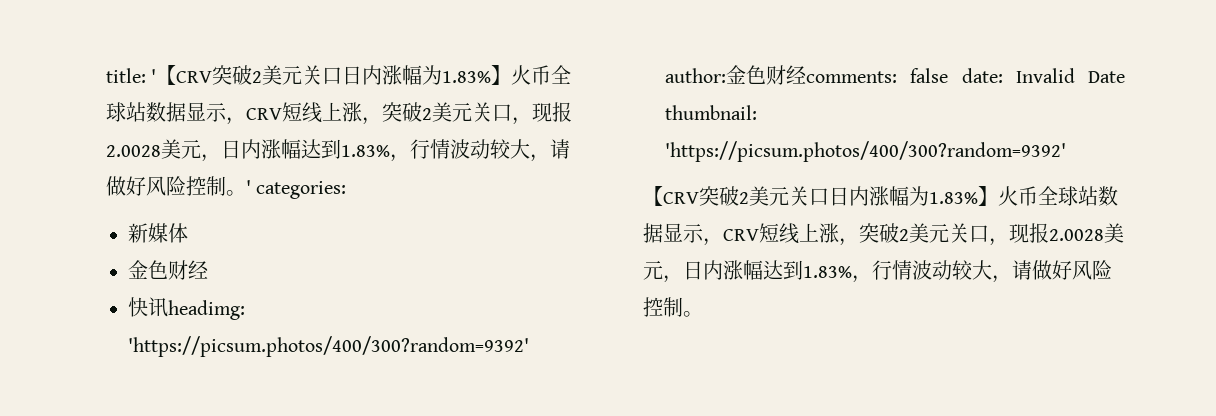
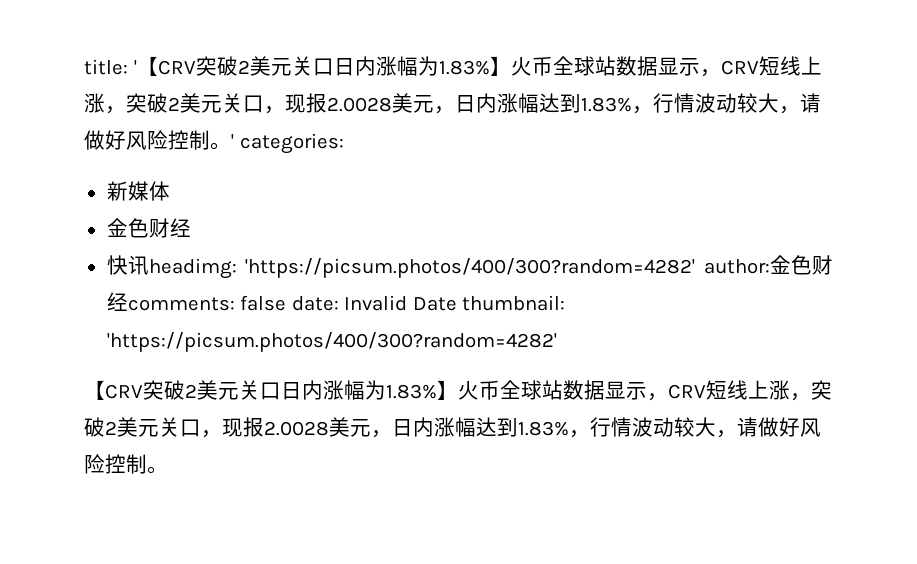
[128,336,529,357] 'https://picsum.photos/400/300?random=9392' -> [245,258,696,278] 'https://picsum.photos/400/300?random=4282'
[665,141,1066,162] 'https://picsum.photos/400/300?random=9392' -> [106,332,557,352] 'https://picsum.photos/400/300?random=4282'

